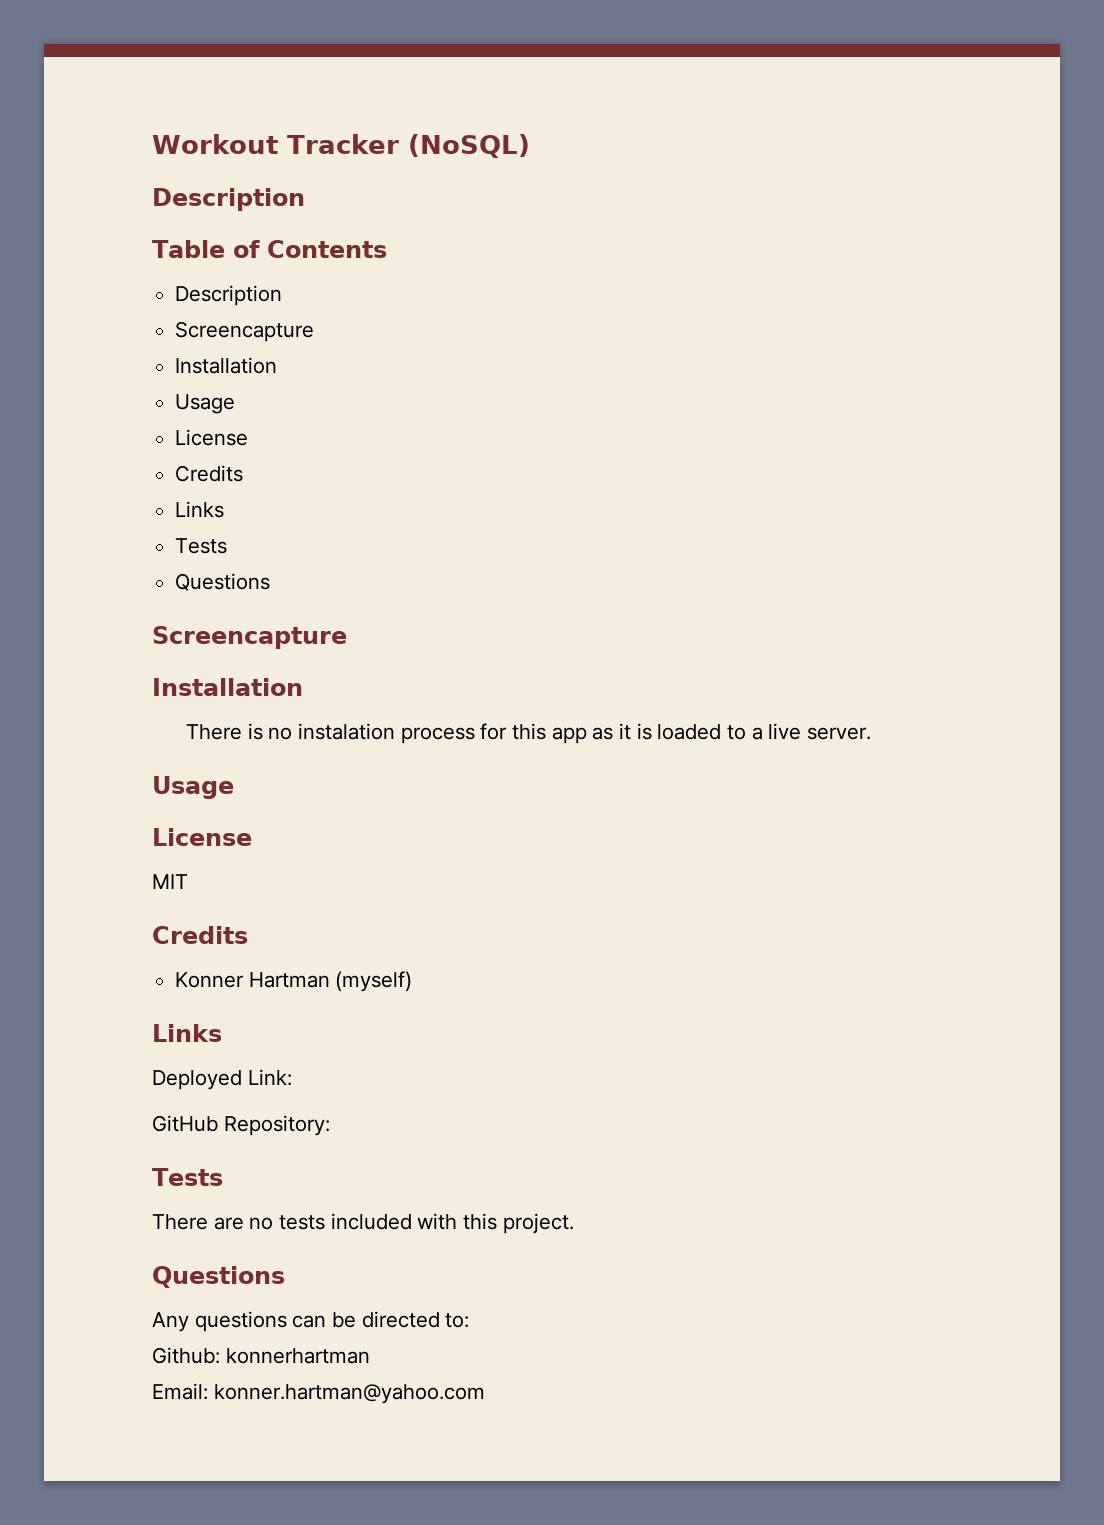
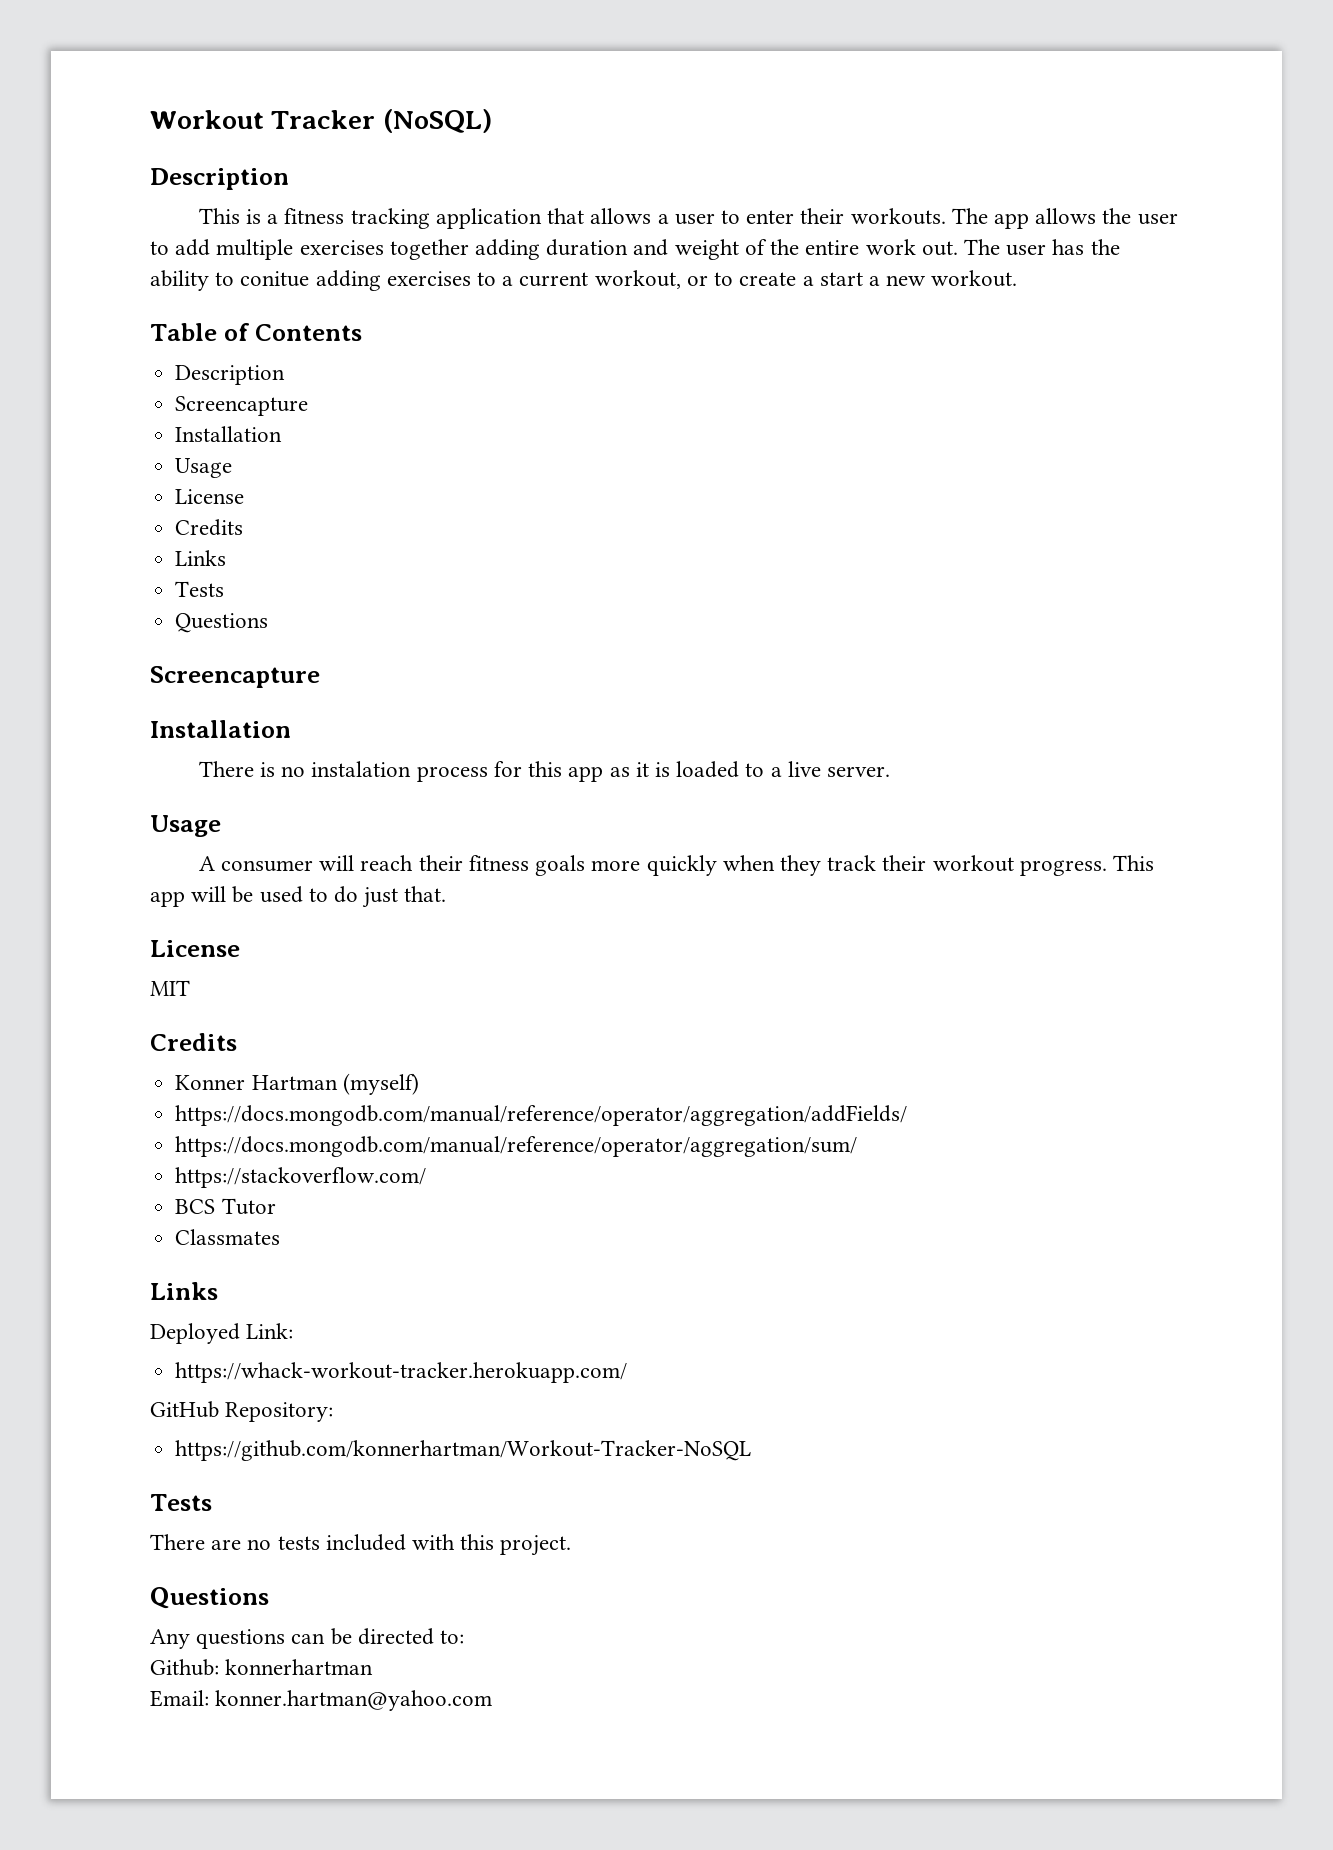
(305, 199) none -> [198,208,1178,229] [150,239,1120,260] [150,270,1018,291] // This is a fitness tracking application that allows a user to enter their workouts. The app allows the user to add multiple exercises together adding duration and weight of the entire work out. The user has the ability to conitue adding exercises to a current workout, or to create a start a new workout.
(234, 787) none -> [198,855,1155,876] [150,886,447,908] // A consumer will reach their fitness goals more quickly when they track their workout progress. This app will be used to do just that.
(413, 981) none -> [175,1105,908,1126] [175,1136,858,1157] [175,1167,427,1188] [175,1198,276,1215] [175,1229,281,1245] // https://docs.mongodb.com/manual/reference/operator/aggregation/addFields/ // https://docs.mongodb.com/manual/reference/operator/aggregation/sum/ // https://stackoverflow.com/ // BCS Tutor // Classmates
(292, 1077) none -> [175,1362,628,1383] // https://whack-workout-tracker.herokuapp.com/
(330, 1125) none -> [175,1440,752,1461] // https://github.com/konnerhartman/Workout-Tracker-NoSQL

